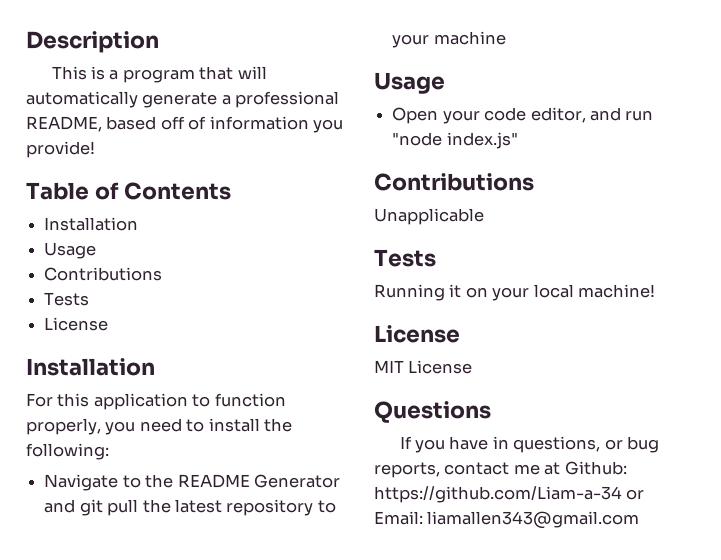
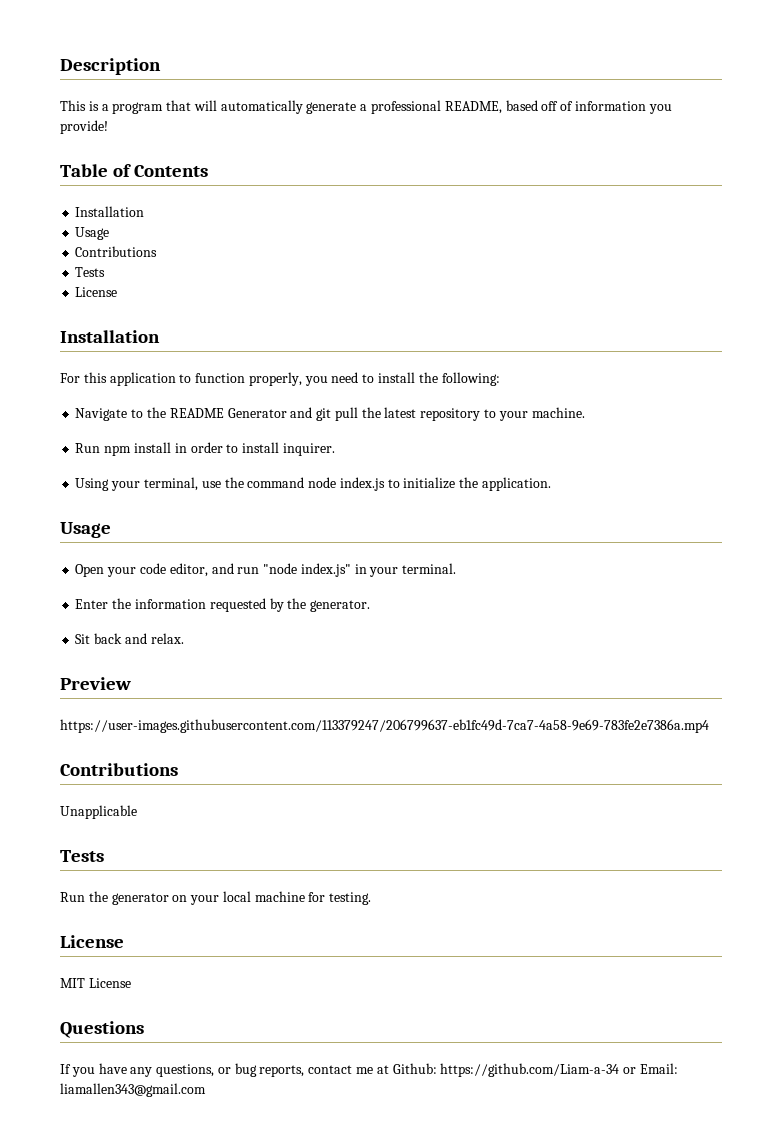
[433,31,506,45] machine -> [531,407,585,418] [75,442,335,456] [75,477,551,491] machine. // Run npm install in order to install inquirer. // Using your terminal, use the command node index.js to initialize the application.
[374,173,534,191] [374,208,484,225] [374,249,436,267] [374,284,656,301] // Contributions // Unapplicable // Tests // Running it on your local machine! -> [354,563,457,577] [75,598,371,612] [75,633,184,644] [60,677,131,690] [60,719,709,733] [60,763,178,776] [60,805,137,819] [60,850,104,862] [60,891,372,905] in your terminal. // Enter the information requested by the generator. // Sit back and relax. // Preview // https://user-images.githubusercontent.com/113379247/206799637-eb1fc49d-7ca7-4a58-9e69-783fe2e7386a.mp4 // Contributions // Unapplicable // Tests // Run the generator on your local machine for testing.
[492,436,509,449] in -> [130,1067,153,1077] any

